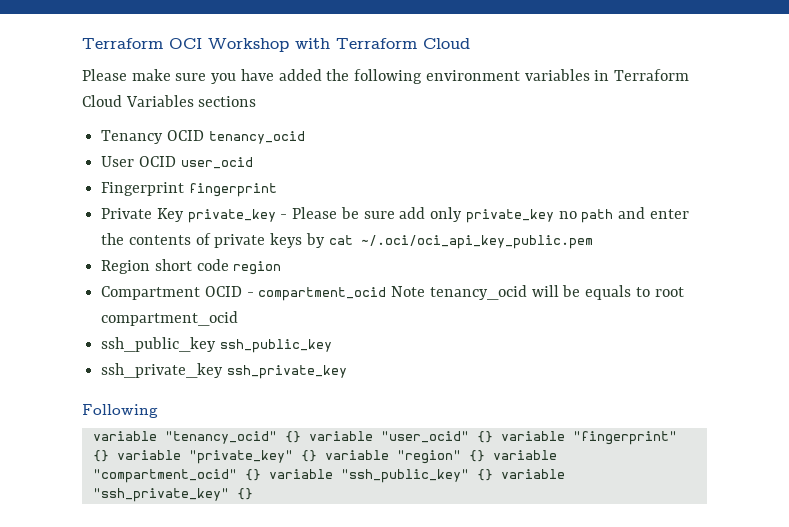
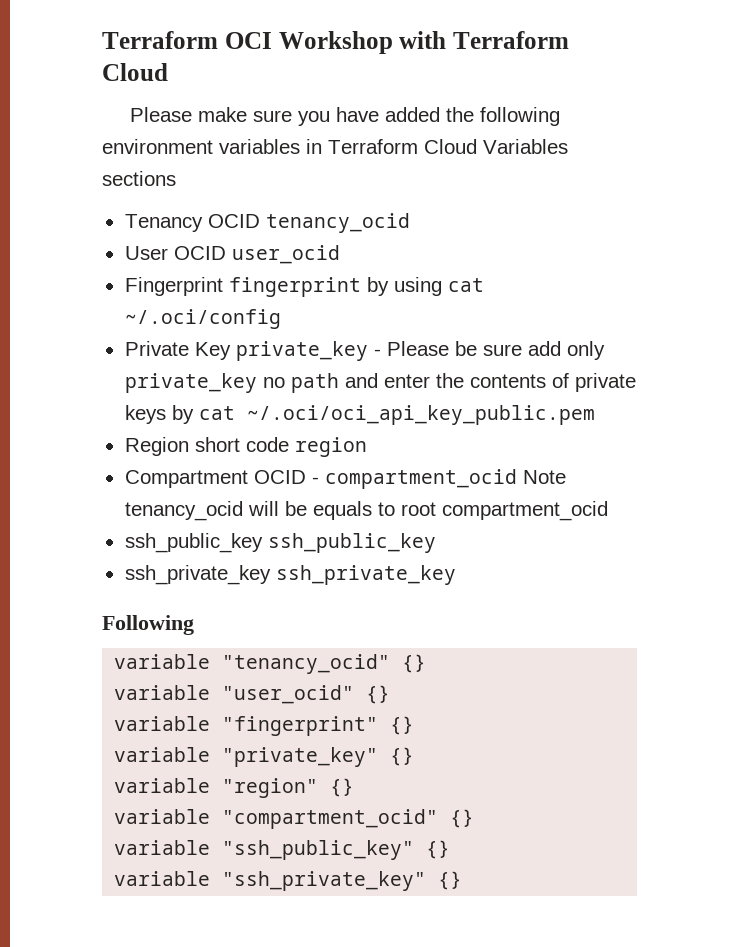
(277, 190) none -> [366,277,484,296] [124,309,281,329] by using cat ~/.oci/config
(301, 437) none -> (427, 663) //
(493, 437) none -> (391, 694) //
(109, 456) none -> (415, 725) //
(317, 456) none -> (415, 756) //
(485, 456) none -> (355, 787) //
(261, 475) none -> (475, 818) //
(493, 475) none -> (451, 849) //

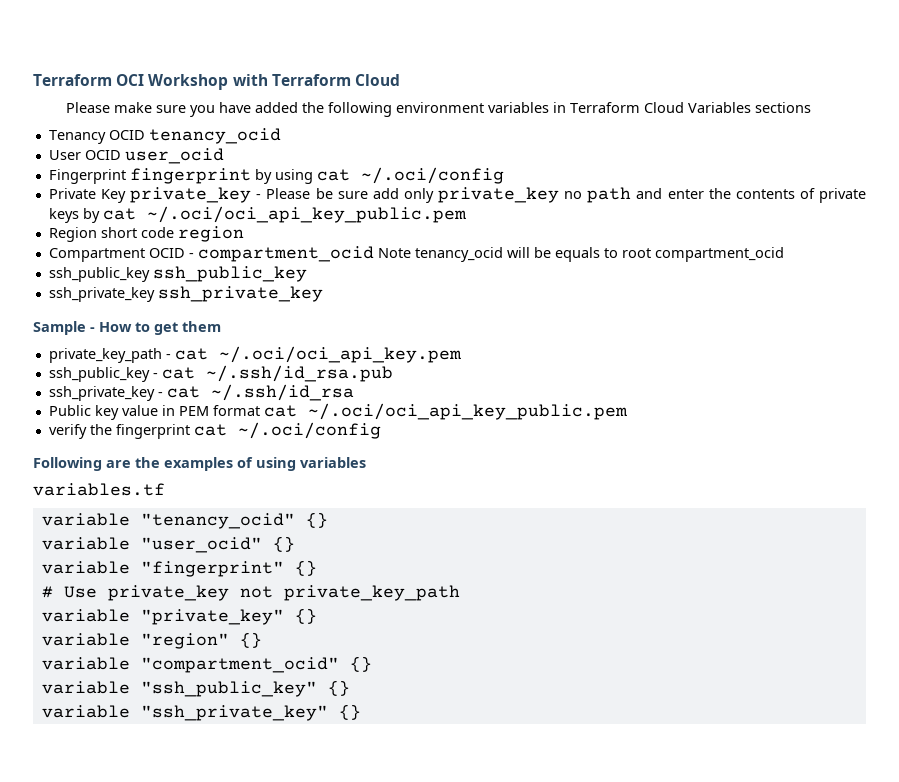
[102,615,194,635] Following -> [33,321,221,335] [48,346,462,363] [48,365,393,382] [48,384,354,401] [48,403,628,420] [48,422,381,439] [33,457,366,471] [33,483,165,496] Sample - How to get them // private_key_path - cat ~/.oci/oci_api_key.pem // ssh_public_key - cat ~/.ssh/id_rsa.pub // ssh_private_key - cat ~/.ssh/id_rsa // Public key value in PEM format cat ~/.oci/oci_api_key_public.pem // verify the fingerprint cat ~/.oci/config // Following are the examples of using variables // variables.tf
(415, 725) none -> [41,585,460,601] // # Use private_key not private_key_path

